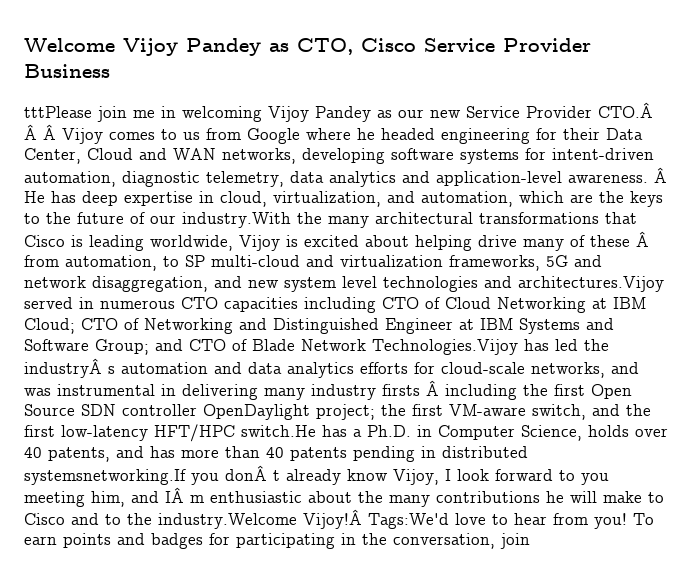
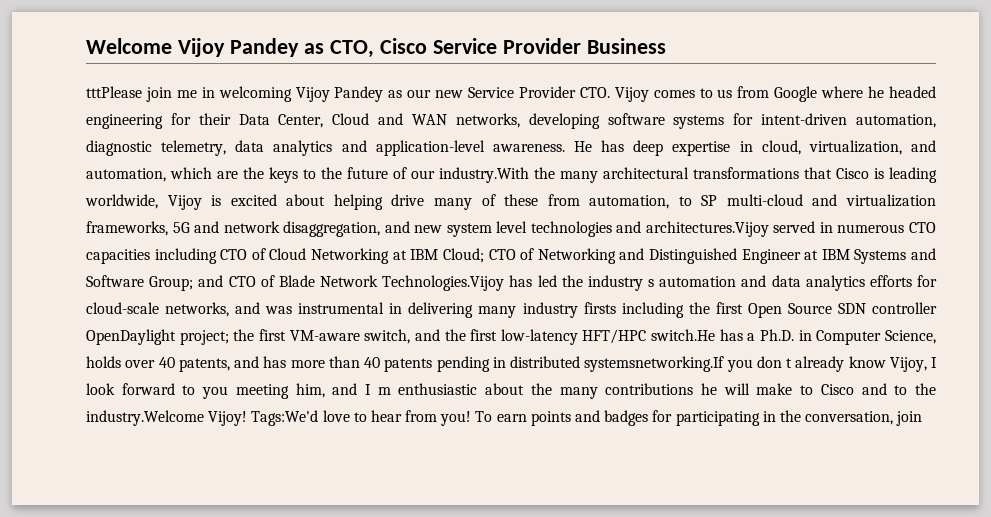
[598,102,653,118] [24,124,56,140] CTO.Â Â Â -> [579,87,610,98] CTO.
[654,167,667,183] Â -> (565, 148) none
[636,231,649,247] Â -> (539, 200) none
[24,358,102,378] industryÂ -> [587,275,643,291] industry
[426,380,439,396] Â -> (616, 308) none
[225,465,267,481] donÂ -> [756,356,782,368] don
[165,487,184,503] IÂ -> [365,384,372,395] I
[303,509,362,529] Vijoy!Â -> [208,411,248,426] Vijoy!

